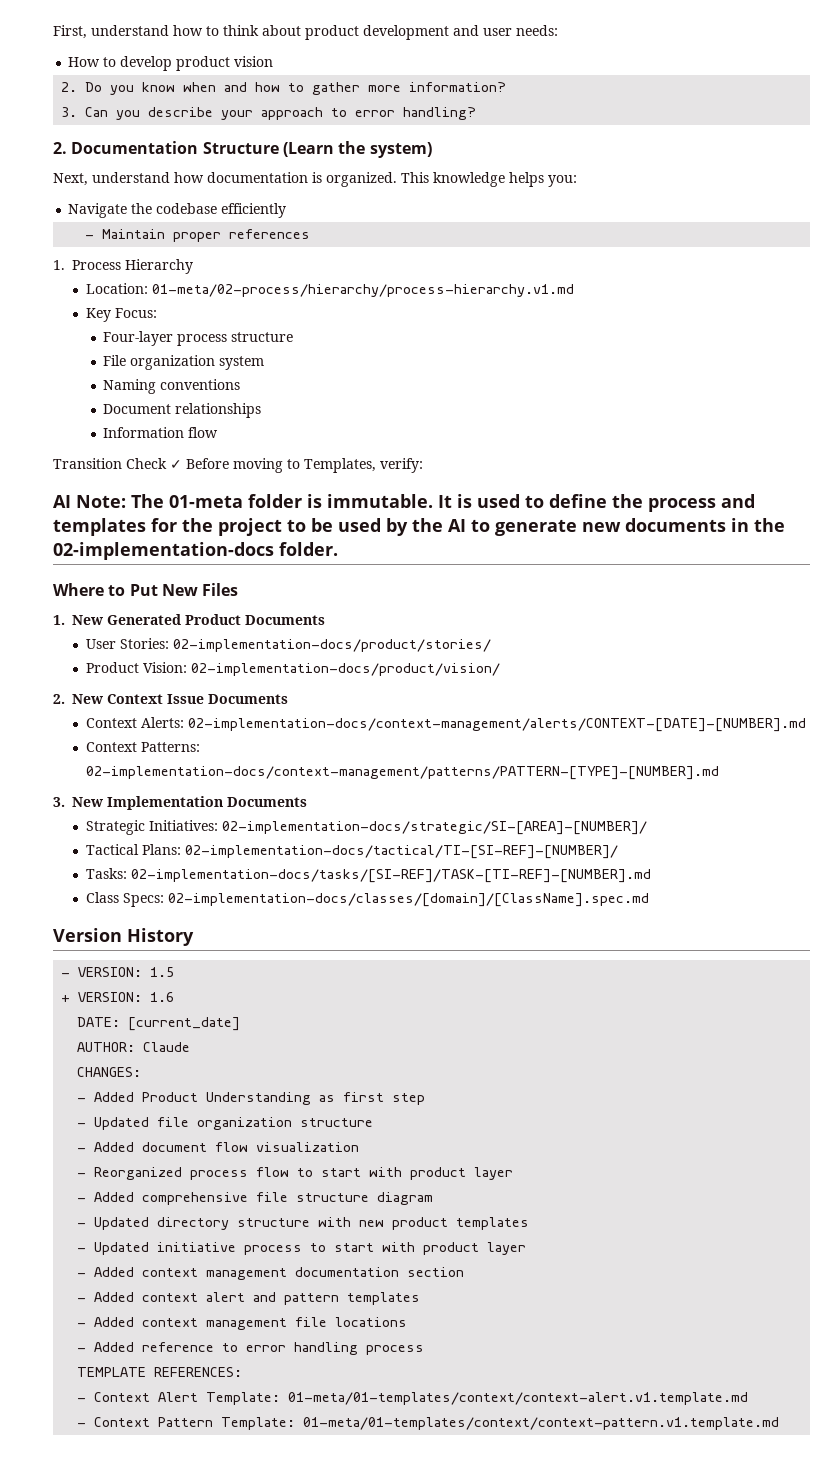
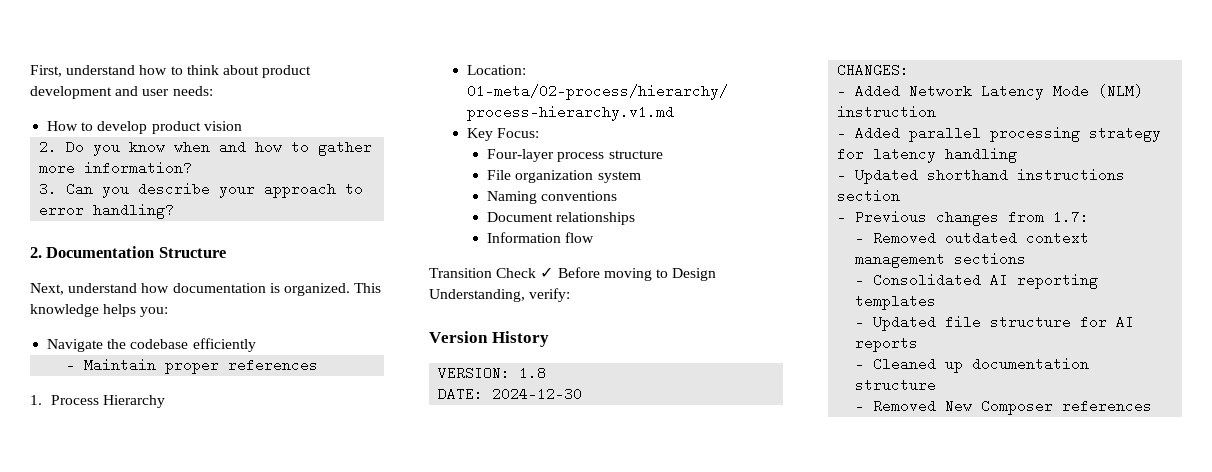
[282,141,432,158] (Learn the system) -> (226, 252) none
[304,458,376,473] Templates, -> [672,268,717,281] [429,289,525,302] Design Understanding,
[53,494,755,512] [53,518,785,536] [53,542,338,560] [53,583,239,596] [53,614,325,625] [85,638,491,652] [85,662,500,676] [53,694,288,704] [85,717,806,732] [85,742,200,752] [85,766,719,780] [53,796,307,810] [85,820,647,835] [85,844,618,859] [85,868,651,883] [85,892,649,907] [53,928,194,946] [61,967,175,977] [61,992,175,1002] [77,1017,241,1031] [77,1042,191,1052] [77,1067,142,1077] [77,1092,426,1105] [77,1117,374,1130] [77,1142,360,1152] [77,1167,514,1180] [77,1192,434,1205] [77,1217,530,1230] [77,1242,527,1255] [77,1267,465,1280] [77,1292,421,1305] [77,1317,408,1330] [77,1342,425,1355] [77,1367,243,1377] [77,1392,749,1405] [77,1417,780,1430] AI Note: The 01-meta folder is immutable. It is used to define the process and templates for the project to be used by the AI to generate new documents in the 02-implementation-docs folder. // Where to Put New Files // 1. New Generated Product Documents // User Stories: 02-implementation-docs/product/stories/ // Product Vision: 02-implementation-docs/product/vision/ // 2. New Context Issue Documents // Context Alerts: 02-implementation-docs/context-management/alerts/CONTEXT-[DATE]-[NUMBER].md // Context Patterns: 02-implementation-docs/context-management/patterns/PATTERN-[TYPE]-[NUMBER].md // 3. New Implementation Documents // Strategic Initiatives: 02-implementation-docs/strategic/SI-[AREA]-[NUMBER]/ // Tactical Plans: 02-implementation-docs/tactical/TI-[SI-REF]-[NUMBER]/ // Tasks: 02-implementation-docs/tasks/[SI-REF]/TASK-[TI-REF]-[NUMBER].md // Class Specs: 02-implementation-docs/classes/[domain]/[ClassName].spec.md // Version History // - VERSION: 1.5 // + VERSION: 1.6 // DATE: [current_date] // AUTHOR: Claude // CHANGES: // - Added Product Understanding as first step // - Updated file organization structure // - Added document flow visualization // - Reorganized process flow to start with product layer // - Added comprehensive file structure diagram // - Updated directory structure with new product templates // - Updated initiative process to start with product layer // - Added context management documentation section // - Added context alert and pattern templates // - Added context management file locations // - Added reference to error handling process // TEMPLATE REFERENCES: // - Context Alert Template: 01-meta/01-templates/context/context-alert.v1.template.md // - Context Pattern Template: 01-meta/01-templates/context/context-pattern.v1.template.md -> [429,331,549,347] [438,366,547,380] [438,387,583,401] [837,63,910,77] [837,84,1144,100] [837,105,937,119] [837,126,1162,142] [837,147,1018,163] [837,168,1126,184] [837,189,901,203] [837,210,1090,226] [855,231,1090,245] [855,252,1027,268] [855,273,1099,289] [855,294,937,310] [855,315,1135,331] [855,336,919,352] [855,357,1090,373] [855,378,937,392] [855,399,1153,415] Version History // VERSION: 1.8 // DATE: 2024-12-30 // CHANGES: // - Added Network Latency Mode (NLM) instruction // - Added parallel processing strategy for latency handling // - Updated shorthand instructions section // - Previous changes from 1.7: // - Removed outdated context management sections // - Consolidated AI reporting templates // - Updated file structure for AI reports // - Cleaned up documentation structure // - Removed New Composer references

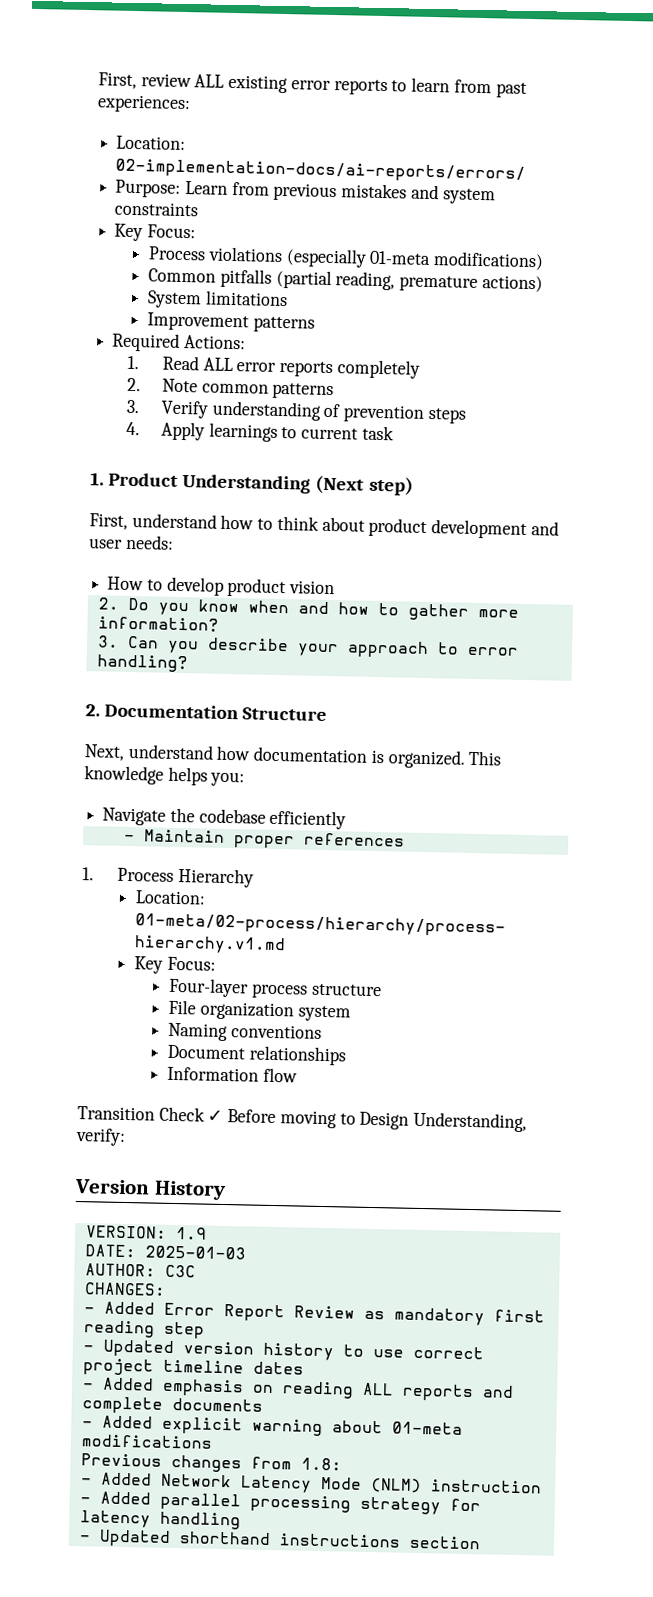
[30,65,62,77] First, -> [98,72,527,98] [97,94,191,114] [116,135,187,151] [115,158,527,183] [115,179,496,205] [114,201,200,217] [114,223,196,242] [148,246,545,271] [148,268,543,293] [147,290,288,309] [147,312,315,333] [112,332,246,352] [126,355,420,379] [126,377,335,400] [125,399,466,424] [125,421,394,442] [90,472,414,496] [89,513,128,530] First, review ALL existing error reports to learn from past experiences: // Location: 02-implementation-docs/ai-reports/errors/ // Purpose: Learn from previous mistakes and system constraints // Key Focus: // Process violations (especially 01-meta modifications) // Common pitfalls (partial reading, premature actions) // System limitations // Improvement patterns // Required Actions: // 1. Read ALL error reports completely // 2. Note common patterns // 3. Verify understanding of prevention steps // 4. Apply learnings to current task // 1. Product Understanding (Next step) // First,
[519,366,547,380] 1.8 -> [175,1227,207,1240] 1.9
[492,387,583,401] [837,63,910,77] 2024-12-30 // CHANGES: -> [144,1245,246,1260] [84,1263,196,1278] [83,1282,166,1296] [83,1301,545,1326] [83,1320,205,1339] [82,1339,484,1361] [82,1358,304,1376] [81,1377,514,1402] [81,1396,263,1414] [81,1415,463,1437] [80,1434,213,1449] [80,1453,342,1473] 2025-01-03 // AUTHOR: C3C // CHANGES: // - Added Error Report Review as mandatory first reading step // - Updated version history to use correct project timeline dates // - Added emphasis on reading ALL reports and complete documents // - Added explicit warning about 01-meta modifications // Previous changes from 1.8:
[837,210,1090,226] [855,231,1090,245] [855,252,1027,268] [855,273,1099,289] [855,294,937,310] [855,315,1135,331] [855,336,919,352] [855,357,1090,373] [855,378,937,392] [855,399,1153,415] // - Previous changes from 1.7: // - Removed outdated context management sections // - Consolidated AI reporting templates // - Updated file structure for AI reports // - Cleaned up documentation structure // - Removed New Composer references -> (481, 1542) none

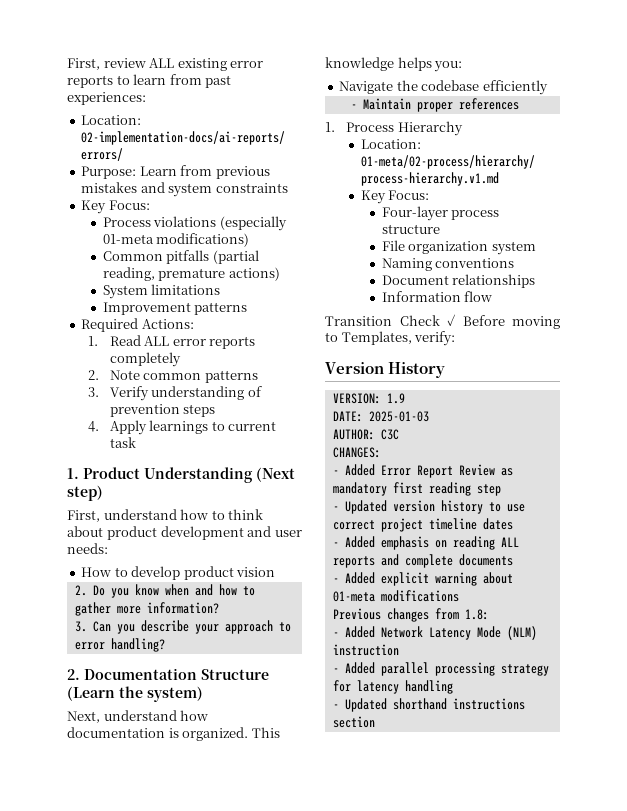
(328, 714) none -> [67,686,203,702] (Learn the system)
[359,1111,528,1133] Design Understanding, -> [341,331,412,345] Templates,

